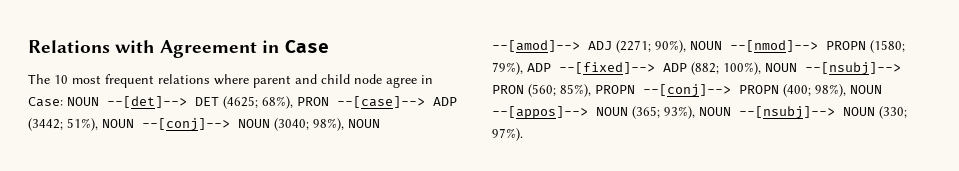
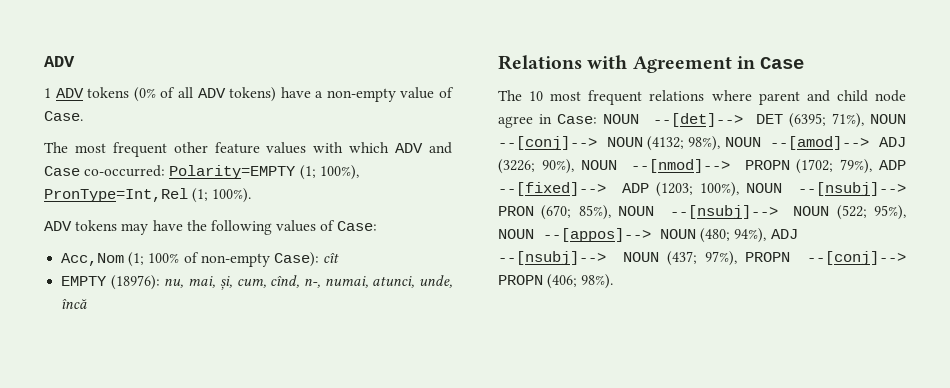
(28, 46) none -> [44,56,75,67] [44,87,454,102] [44,111,83,121] [44,142,453,157] [44,165,359,180] [44,188,252,203] [44,220,378,235] [61,252,340,267] [61,275,452,290] [61,299,88,309] ADV // 1 ADV tokens (0% of all ADV tokens) have a non-empty value of Case. // The most frequent other feature values with which ADV and Case co-occurred: Polarity=EMPTY (1; 100%), PronType=Int,Rel (1; 100%). // ADV tokens may have the following values of Case: // Acc,Nom (1; 100% of non-empty Case): cît // EMPTY (18976): nu, mai, și, cum, cînd, n-, numai, atunci, unde, încă //
[223,96,457,109] [28,118,98,131] (4625; 68%), PRON --[case]--> ADP (3442; 51%), -> [788,113,864,128] (6395; 71%),
[274,118,309,131] (3040; -> [647,136,684,151] (4132;
[616,40,651,53] (2271; -> [498,159,535,174] (3226;
[870,40,905,53] (1580; -> [796,159,834,174] (1702;
[691,62,719,75] (882; -> [655,182,693,197] (1203;
[528,84,882,97] [492,106,907,119] [492,128,523,141] (560; 85%), PROPN --[conj]--> PROPN (400; 98%), NOUN --[appos]--> NOUN (365; 93%), NOUN --[nsubj]--> NOUN (330; 97%). -> [541,205,906,220] [498,228,798,243] [498,251,906,266] [498,274,614,289] (670; 85%), NOUN --[nsubj]--> NOUN (522; 95%), NOUN --[appos]--> NOUN (480; 94%), ADJ --[nsubj]--> NOUN (437; 97%), PROPN --[conj]--> PROPN (406; 98%).

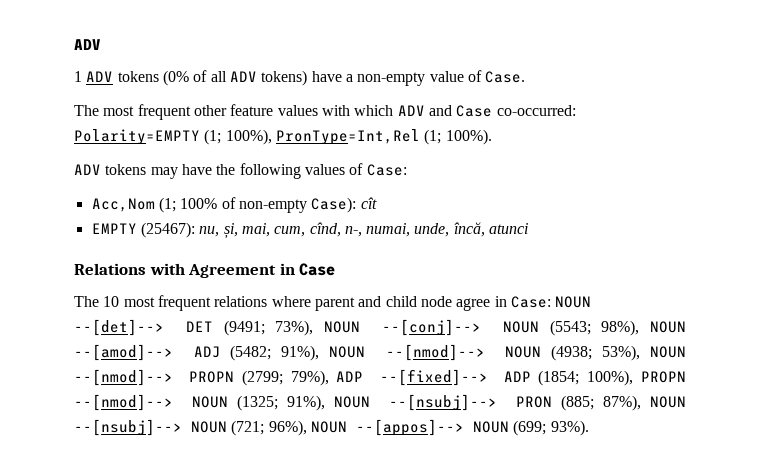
[110,275,232,290] (18976): nu, mai, și, -> [140,222,270,239] (25467): nu, și, mai,
[372,275,452,288] [61,299,88,309] atunci, unde, încă -> [414,222,529,237] unde, încă, atunci
[788,113,864,128] (6395; 71%), -> [223,320,314,336] (9491; 73%),
[647,136,684,151] (4132; -> [549,320,591,336] (5543;
[498,159,574,174] (3226; 90%), -> [230,344,641,361] (5482; 91%), NOUN --[nmod]--> NOUN (4938; 53%),
[796,159,834,174] (1702; -> [241,370,283,386] (2799;
[655,182,740,197] (1203; 100%), -> [538,370,687,386] [74,394,325,411] (1854; 100%), PROPN --[nmod]--> NOUN (1325; 91%),
[541,205,611,220] (670; 85%), -> [560,395,641,411] (885; 87%),
[836,205,906,220] (522; 95%), -> [231,420,307,436] (721; 96%),
[700,228,798,243] [498,251,906,266] [498,274,614,289] (480; 94%), ADJ --[nsubj]--> NOUN (437; 97%), PROPN --[conj]--> PROPN (406; 98%). -> [513,420,589,436] (699; 93%).

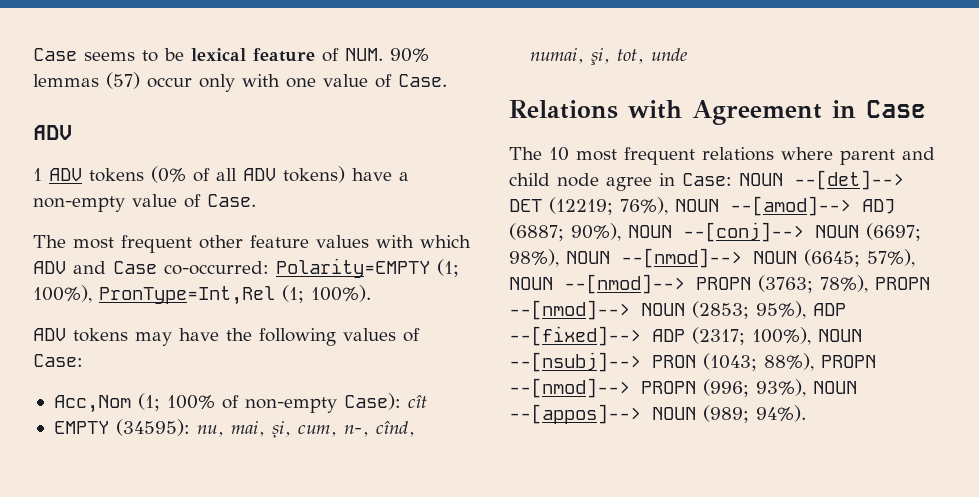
(74, 44) none -> [33,48,429,62] [33,72,447,92] Case seems to be lexical feature of NUM. 90% lemmas (57) occur only with one value of Case. //
[140,222,529,239] (25467): nu, și, mai, cum, cînd, n-, numai, unde, încă, atunci -> [115,419,415,438] [529,48,687,65] (34595): nu, mai, și, cum, n-, cînd, numai, şi, tot, unde
[223,320,314,336] (9491; 73%), -> [549,196,895,216] [509,223,621,241] (12219; 76%), NOUN --[amod]--> ADJ (6887; 90%),
[549,320,591,336] (5543; -> [866,223,921,241] (6697;
[74,344,686,361] [74,369,687,386] [74,394,686,411] [74,419,307,436] --[amod]--> ADJ (5482; 91%), NOUN --[nmod]--> NOUN (4938; 53%), NOUN --[nmod]--> PROPN (2799; 79%), ADP --[fixed]--> ADP (1854; 100%), PROPN --[nmod]--> NOUN (1325; 91%), NOUN --[nsubj]--> PRON (885; 87%), NOUN --[nsubj]--> NOUN (721; 96%), -> [621,248,915,268] [509,274,930,294] [509,300,846,320] [509,326,862,346] [509,352,876,372] [509,378,806,398] --[nmod]--> NOUN (6645; 57%), NOUN --[nmod]--> PROPN (3763; 78%), PROPN --[nmod]--> NOUN (2853; 95%), ADP --[fixed]--> ADP (2317; 100%), NOUN --[nsubj]--> PRON (1043; 88%), PROPN --[nmod]--> PROPN (996; 93%),
[513,420,589,436] (699; 93%). -> [703,405,806,423] (989; 94%).

